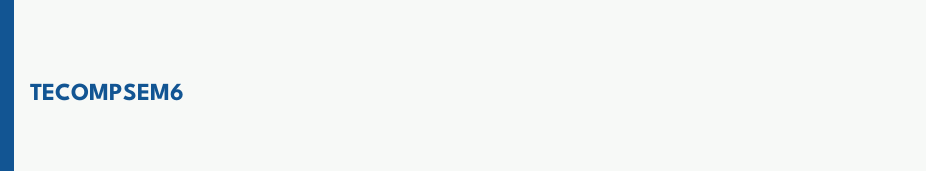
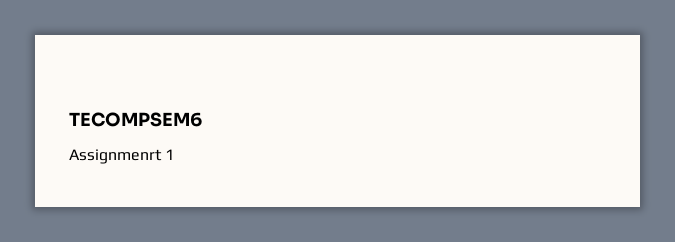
(184, 92) none -> [69,149,175,164] // Assignmenrt 1

